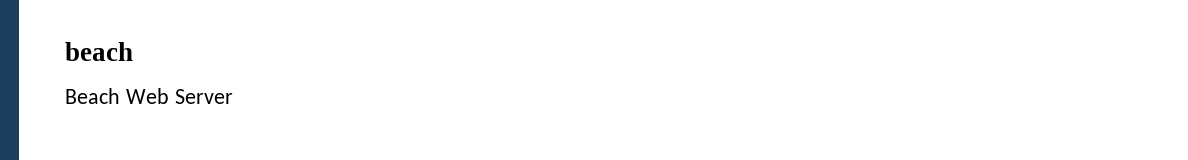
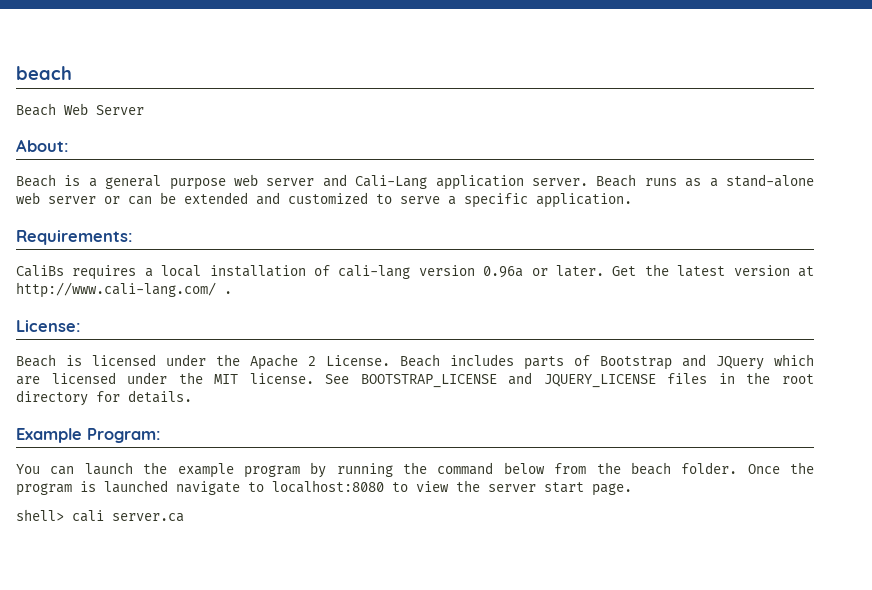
(233, 96) none -> [16,139,69,152] [16,174,814,190] [16,192,632,208] [16,230,133,245] [16,264,814,280] [16,282,232,298] [16,320,81,332] [16,354,814,370] [16,372,815,388] [16,390,192,406] [16,428,161,443] [16,462,814,478] [16,480,632,496] [16,509,184,522] // About: // Beach is a general purpose web server and Cali-Lang application server. Beach runs as a stand-alone web server or can be extended and customized to serve a specific application. // Requirements: // CaliBs requires a local installation of cali-lang version 0.96a or later. Get the latest version at http://www.cali-lang.com/ . // License: // Beach is licensed under the Apache 2 License. Beach includes parts of Bootstrap and JQuery which are licensed under the MIT license. See BOOTSTRAP_LICENSE and JQUERY_LICENSE files in the root directory for details. // Example Program: // You can launch the example program by running the command below from the beach folder. Once the program is launched navigate to localhost:8080 to view the server start page. // shell> cali server.ca

